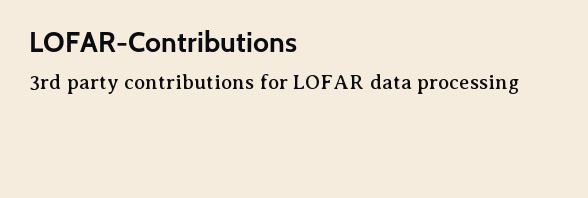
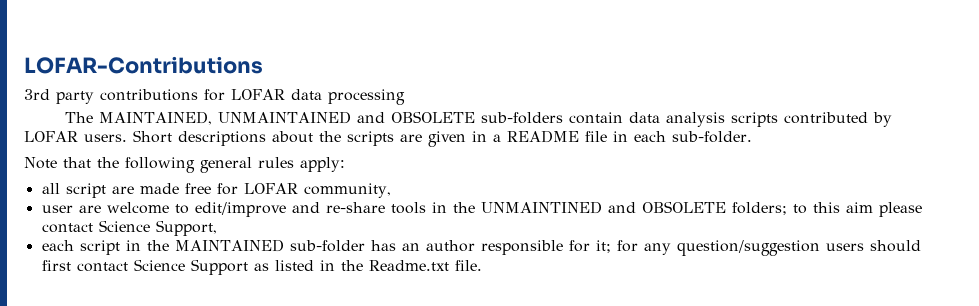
(520, 84) none -> [65,111,893,127] [24,130,752,147] [24,157,345,173] [41,183,391,198] [41,201,922,217] [41,220,217,236] [41,239,921,256] [41,259,482,275] // The MAINTAINED, UNMAINTAINED and OBSOLETE sub-folders contain data analysis scripts contributed by LOFAR users. Short descriptions about the scripts are given in a README file in each sub-folder. // Note that the following general rules apply: // all script are made free for LOFAR community, // user are welcome to edit/improve and re-share tools in the UNMAINTINED and OBSOLETE folders; to this aim please contact Science Support, // each script in the MAINTAINED sub-folder has an author responsible for it; for any question/suggestion users should first contact Science Support as listed in the Readme.txt file.

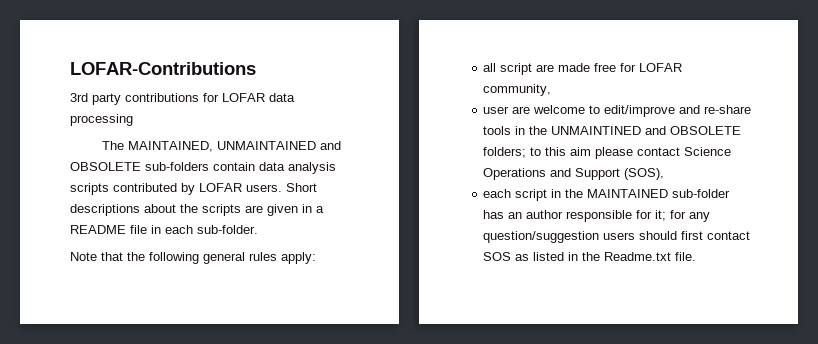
[155,220,217,236] Support, -> [483,168,665,180] Operations and Support (SOS),
[133,259,248,275] Science Support -> [483,252,512,261] SOS

